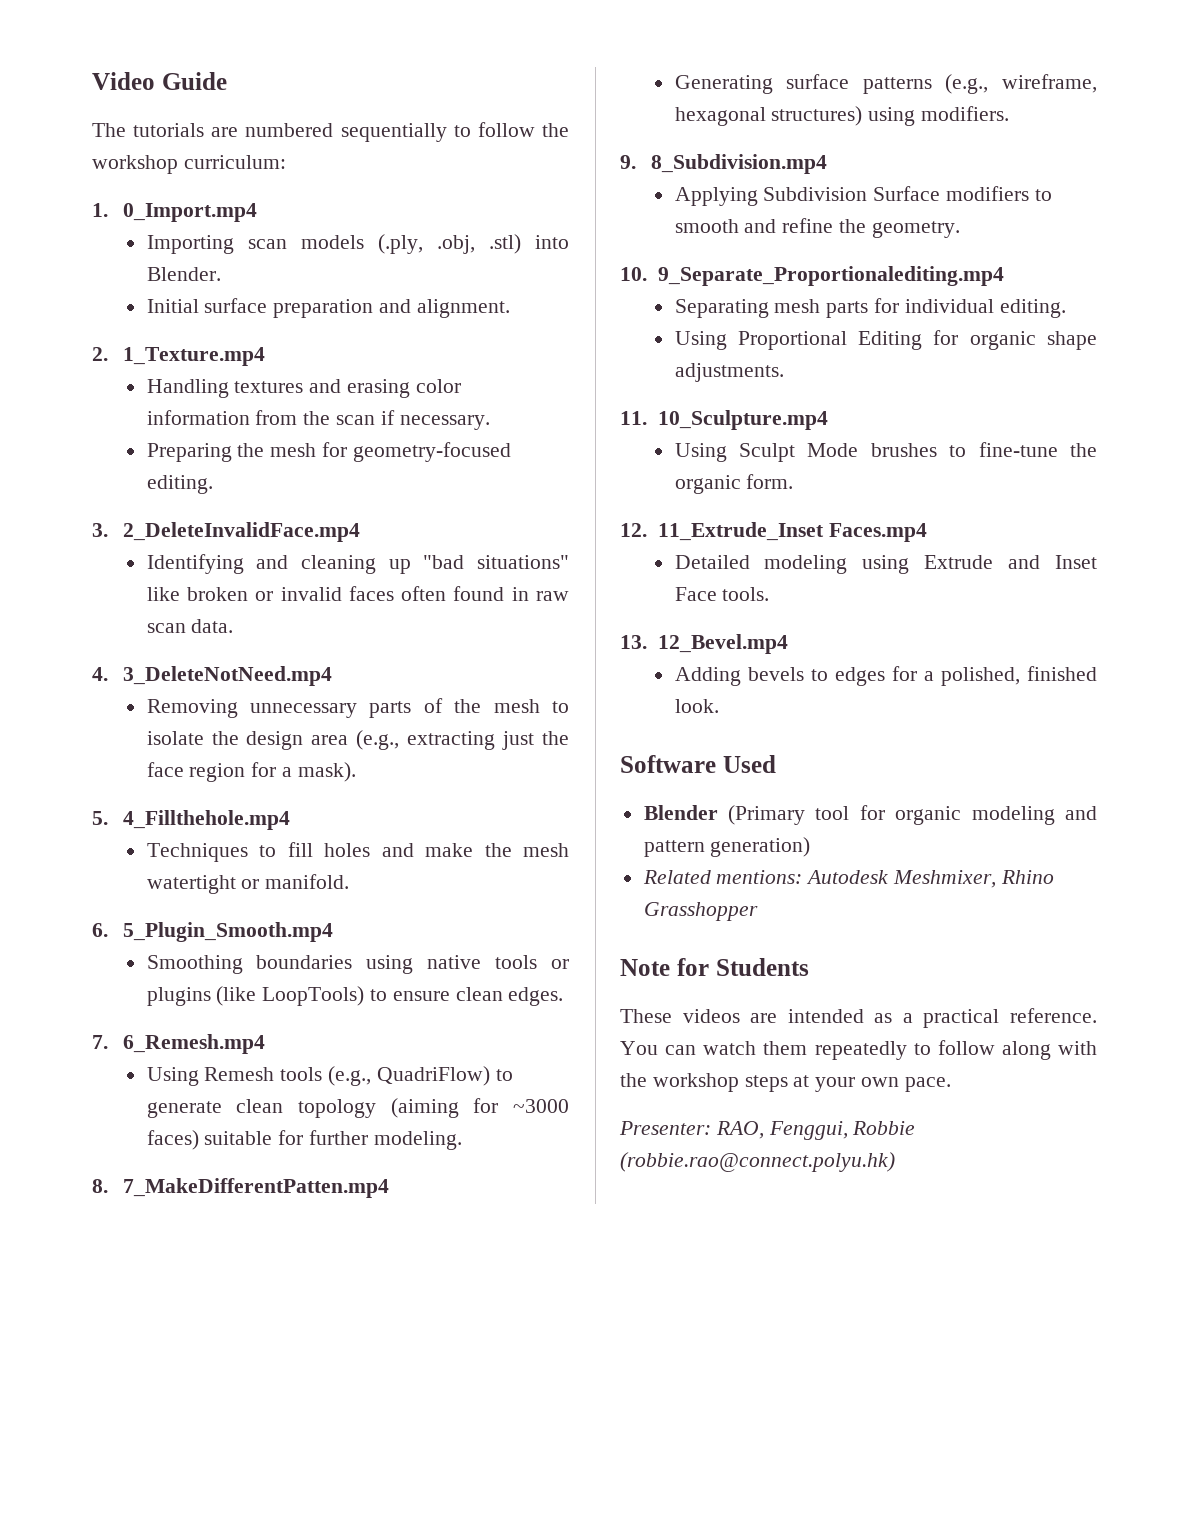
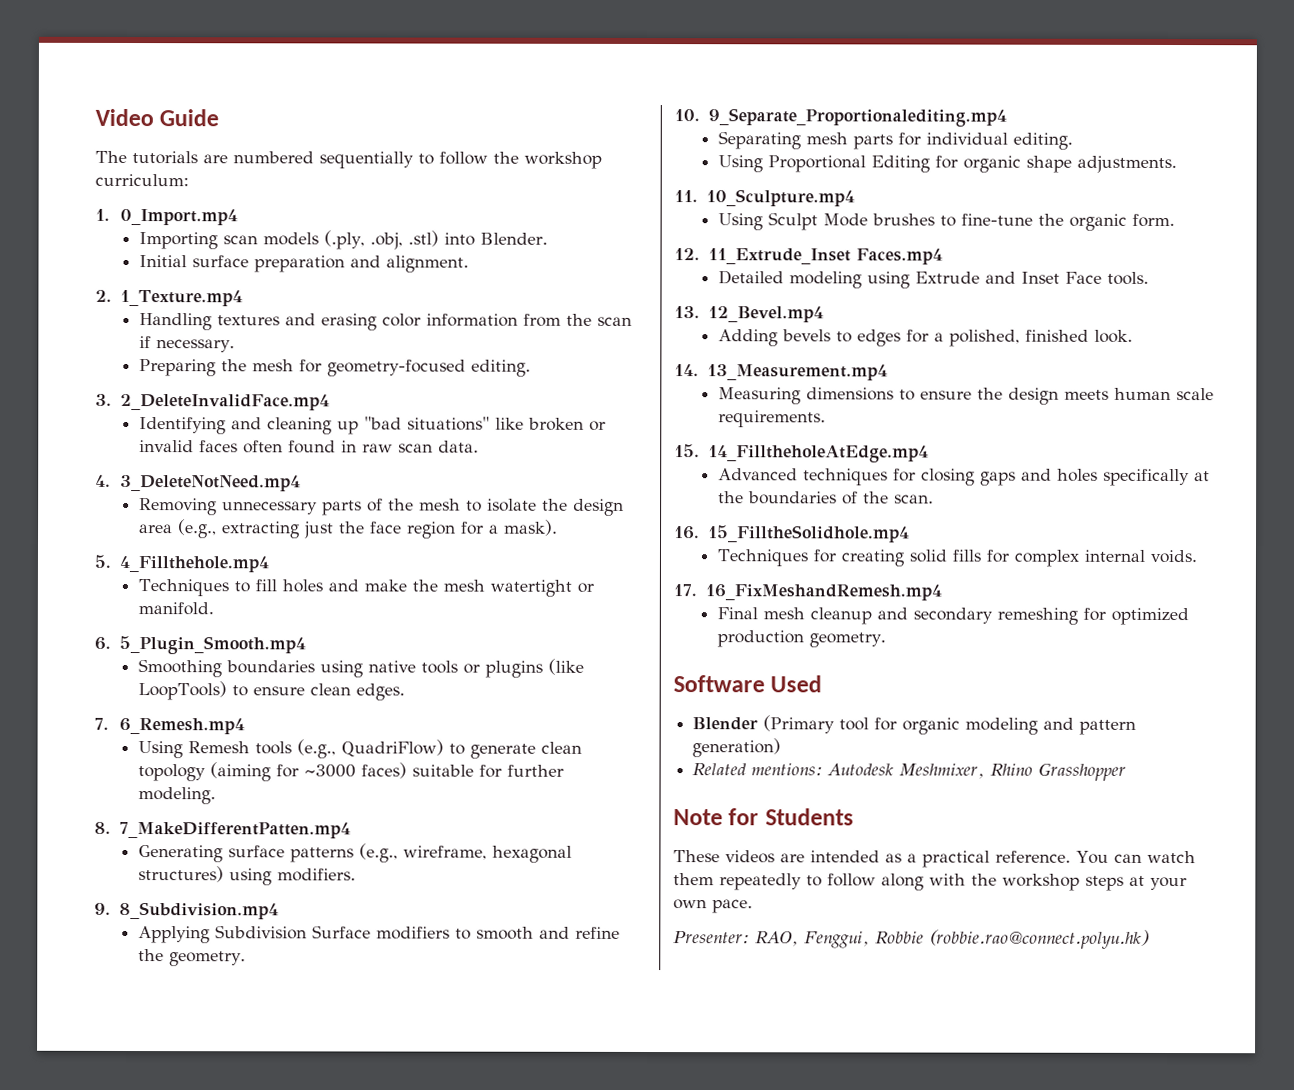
(719, 706) none -> [674,364,888,381] [718,387,1215,405] [718,410,827,428] [674,444,929,463] [718,468,1211,487] [718,491,935,505] [674,525,910,543] [717,549,1198,567] [673,584,942,601] [717,607,1190,626] [717,630,887,648] // 14. 13_Measurement.mp4 // Measuring dimensions to ensure the design meets human scale requirements. // 15. 14_FilltheholeAtEdge.mp4 // Advanced techniques for closing gaps and holes specifically at the boundaries of the scan. // 16. 15_FilltheSolidhole.mp4 // Techniques for creating solid fills for complex internal voids. // 17. 16_FixMeshandRemesh.mp4 // Final mesh cleanup and secondary remeshing for optimized production geometry.

